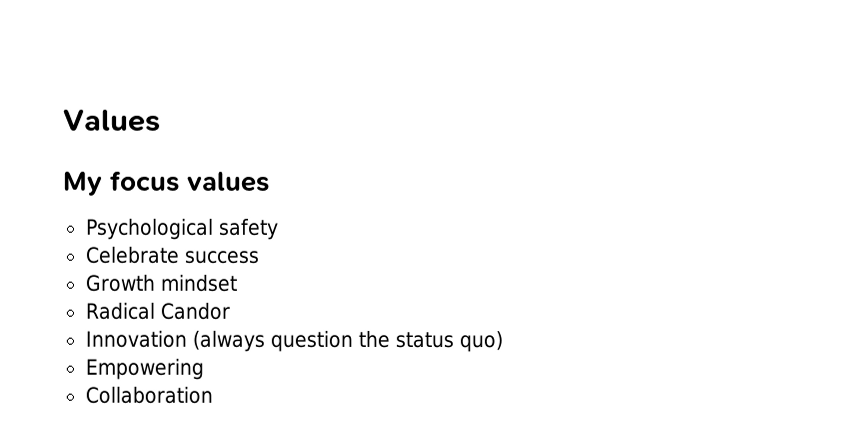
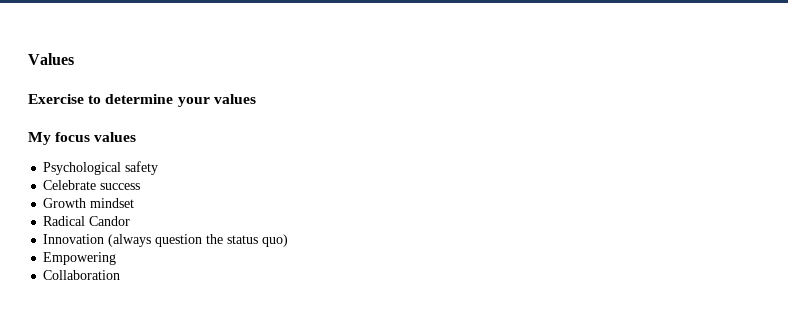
(161, 120) none -> [28,94,256,107] // Exercise to determine your values

